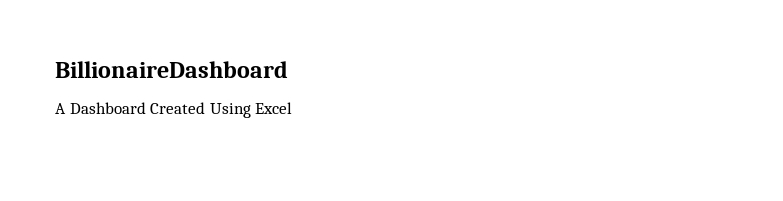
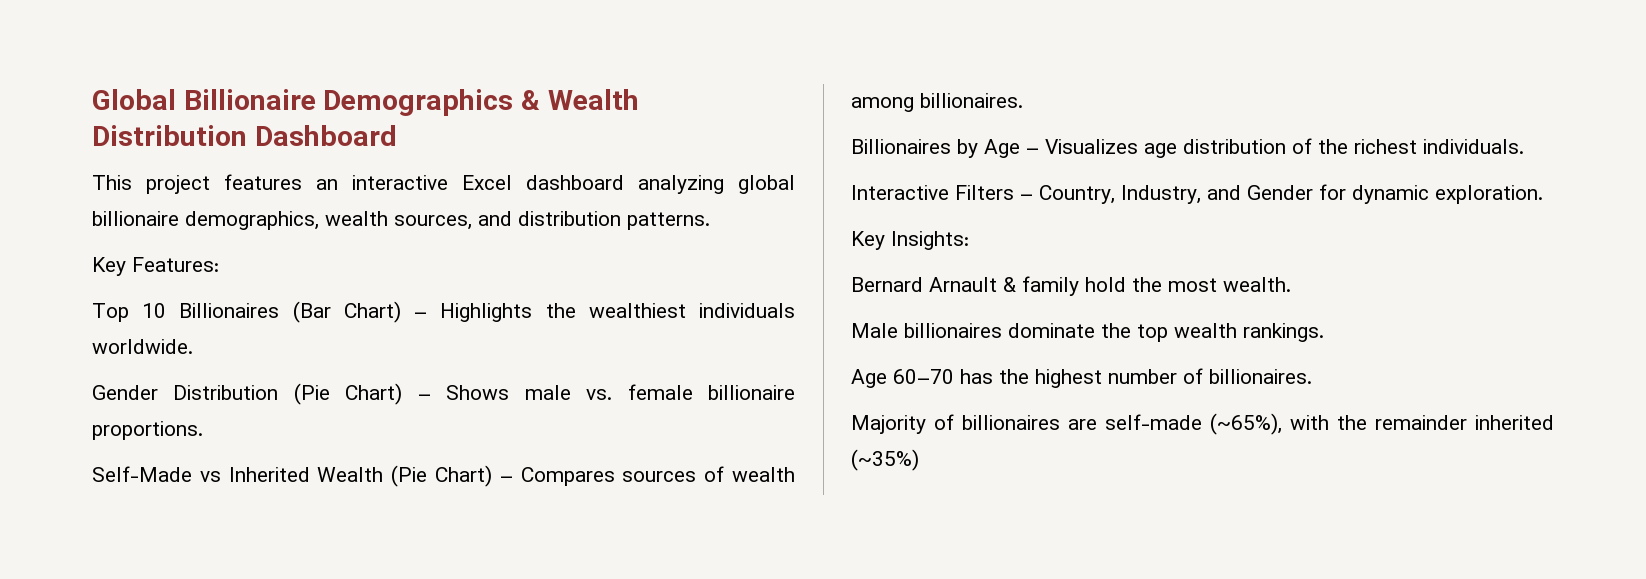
[55,61,288,78] [55,102,293,118] BillionaireDashboard // A Dashboard Created Using Excel -> [92,89,639,116] [92,125,397,146] [92,174,795,194] [92,211,710,230] [92,257,219,276] [92,301,795,323] [92,339,193,354] [92,383,796,405] [92,421,203,440] [92,465,795,487] [851,93,1023,112] [851,138,1524,158] [851,184,1543,204] [851,231,969,250] [851,276,1291,296] [851,323,1324,342] [851,368,1312,388] [851,413,1554,435] [851,449,919,471] Global Billionaire Demographics & Wealth Distribution Dashboard // This project features an interactive Excel dashboard analyzing global billionaire demographics, wealth sources, and distribution patterns. // Key Features: // Top 10 Billionaires (Bar Chart) – Highlights the wealthiest individuals worldwide. // Gender Distribution (Pie Chart) – Shows male vs. female billionaire proportions. // Self-Made vs Inherited Wealth (Pie Chart) – Compares sources of wealth among billionaires. // Billionaires by Age – Visualizes age distribution of the richest individuals. // Interactive Filters – Country, Industry, and Gender for dynamic exploration. // Key Insights: // Bernard Arnault & family hold the most wealth. // Male billionaires dominate the top wealth rankings. // Age 60–70 has the highest number of billionaires. // Majority of billionaires are self-made (~65%), with the remainder inherited (~35%)

